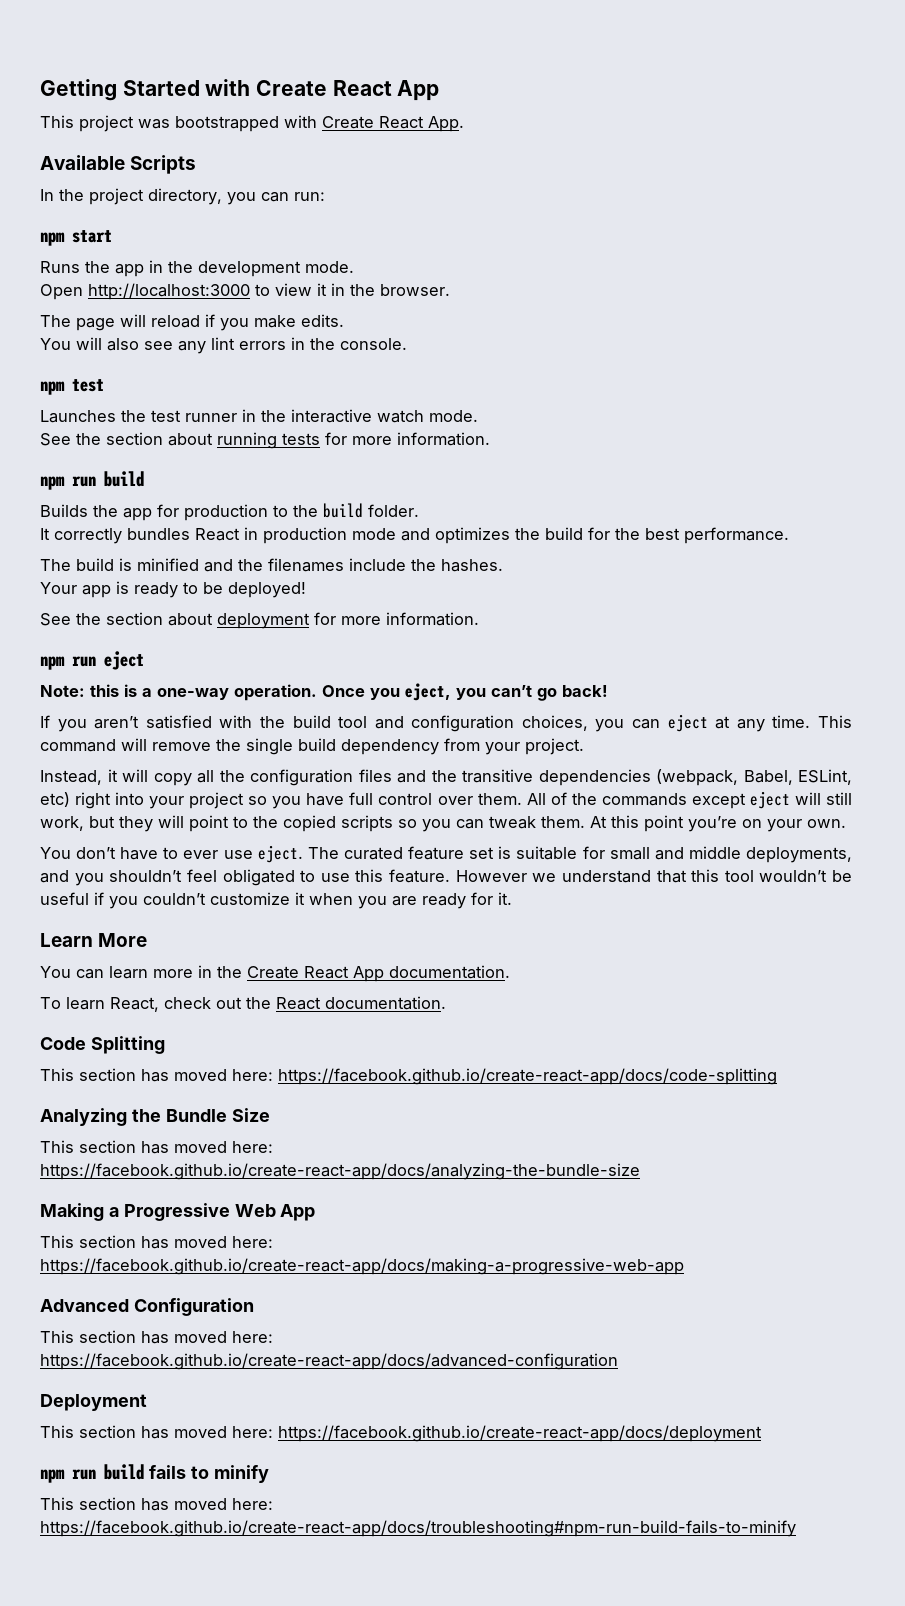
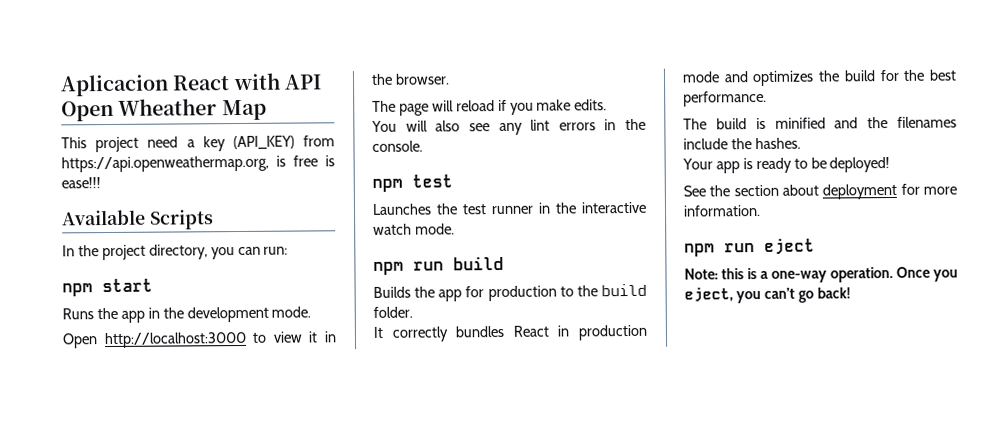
[40,79,440,101] [40,115,464,132] Getting Started with Create React App // This project was bootstrapped with Create React App. -> [60,72,322,97] [61,98,267,122] [61,135,335,153] [61,155,335,173] [61,177,101,189] Aplicacion React with API Open Wheather Map // This project need a key (API_KEY) from https://api.openweathermap.org, is free is ease!!!
[40,432,490,449] // See the section about running tests for more information. -> (455, 229) none
[40,714,853,732] [40,738,584,755] [40,769,852,786] [40,791,852,809] [40,815,846,832] [40,845,853,863] [40,869,852,886] [40,892,512,909] [40,933,148,947] [40,965,510,982] [40,996,446,1012] [40,1036,165,1054] [40,1068,777,1085] [40,1108,270,1126] [40,1140,273,1154] [40,1163,640,1180] [40,1203,316,1221] [40,1235,273,1249] [40,1258,684,1275] [40,1298,254,1316] [40,1330,273,1344] [40,1353,618,1370] [40,1394,147,1411] [40,1425,762,1442] [40,1464,269,1483] [40,1497,273,1511] [40,1520,796,1537] // If you aren’t satisfied with the build tool and configuration choices, you can eject at any time. This command will remove the single build dependency from your project. // Instead, it will copy all the configuration files and the transitive dependencies (webpack, Babel, ESLint, etc) right into your project so you have full control over them. All of the commands except eject will still work, but they will point to the copied scripts so you can tweak them. At this point you’re on your own. // You don’t have to ever use eject. The curated feature set is suitable for small and middle deployments, and you shouldn’t feel obligated to use this feature. However we understand that this tool wouldn’t be useful if you couldn’t customize it when you are ready for it. // Learn More // You can learn more in the Create React App documentation. // To learn React, check out the React documentation. // Code Splitting // This section has moved here: https://facebook.github.io/create-react-app/docs/code-splitting // Analyzing the Bundle Size // This section has moved here: https://facebook.github.io/create-react-app/docs/analyzing-the-bundle-size // Making a Progressive Web App // This section has moved here: https://facebook.github.io/create-react-app/docs/making-a-progressive-web-app // Advanced Configuration // This section has moved here: https://facebook.github.io/create-react-app/docs/advanced-configuration // Deployment // This section has moved here: https://facebook.github.io/create-react-app/docs/deployment // npm run build fails to minify // This section has moved here: https://facebook.github.io/create-react-app/docs/troubleshooting#npm-run-build-fails-to-minify -> (851, 293) none

